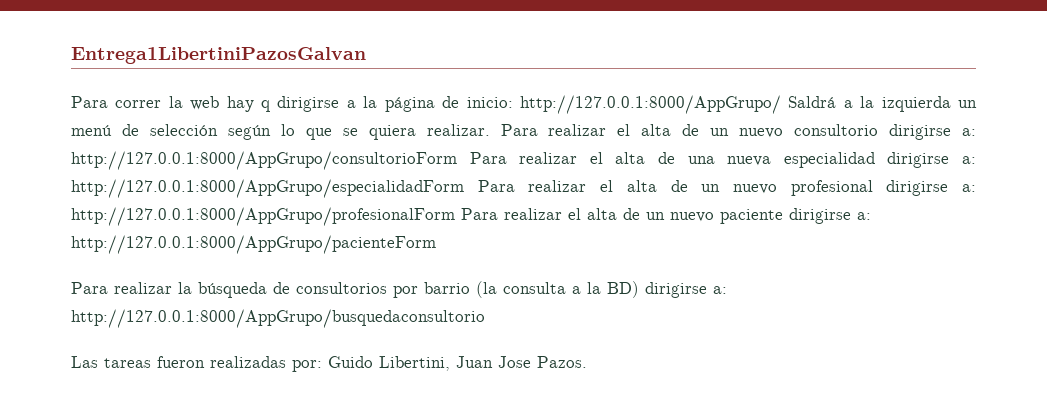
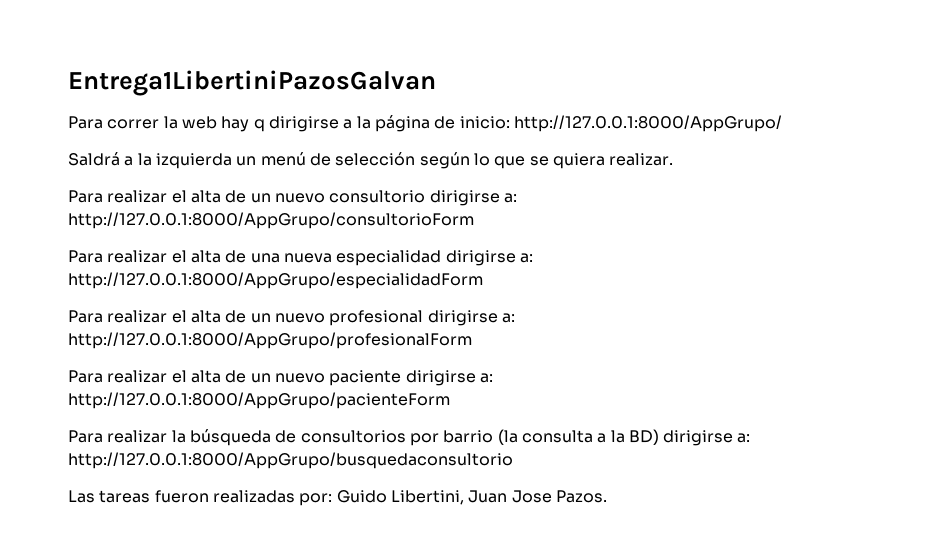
(781, 104) none -> (782, 123) //
(490, 130) none -> (674, 159) //
(457, 160) none -> (474, 220) //
(464, 188) none -> (483, 280) //
(455, 216) none -> (472, 340) //

